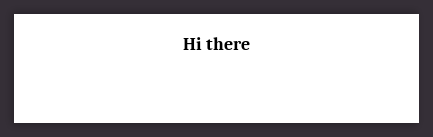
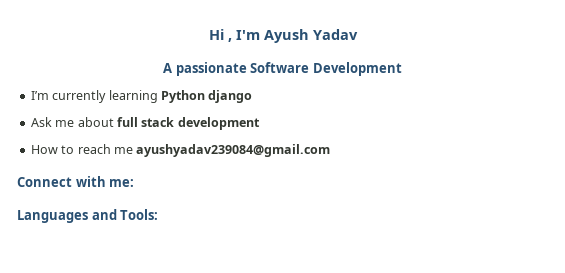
[206,37,251,50] there -> [227,29,358,43] [163,62,402,76] [30,90,253,103] [30,117,260,130] [30,144,331,157] [17,176,135,187] [17,209,159,223] , I'm Ayush Yadav // A passionate Software Development // I’m currently learning Python django // Ask me about full stack development // How to reach me ayushyadav239084@gmail.com // Connect with me: // Languages and Tools:

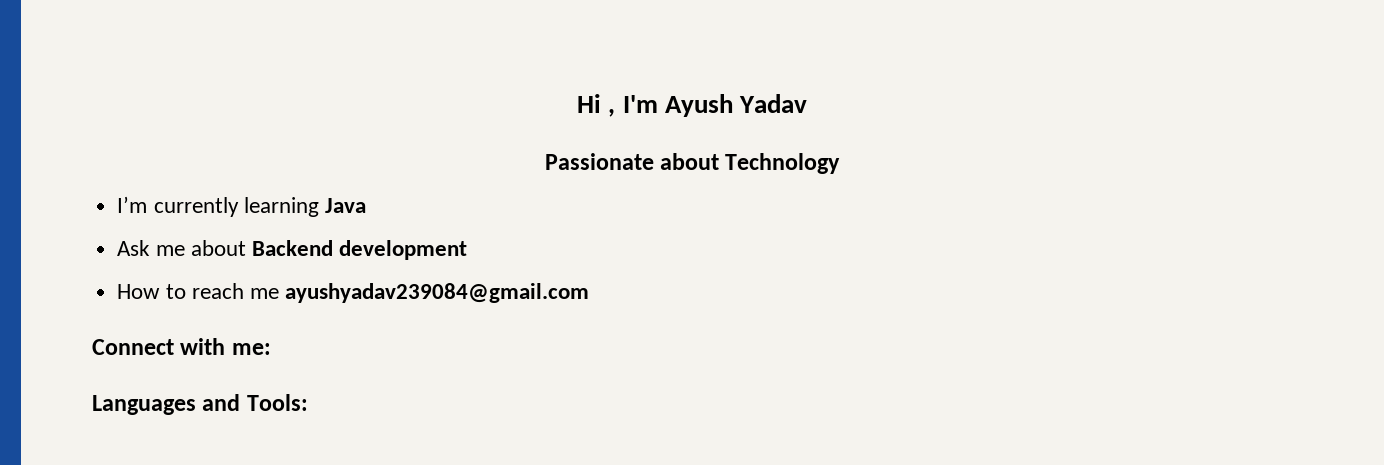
[163,62,402,76] A passionate Software Development -> [544,153,841,174] Passionate about Technology
[160,90,253,103] Python django -> [324,198,366,213] Java
[116,117,175,127] full stack -> [251,240,333,256] Backend

